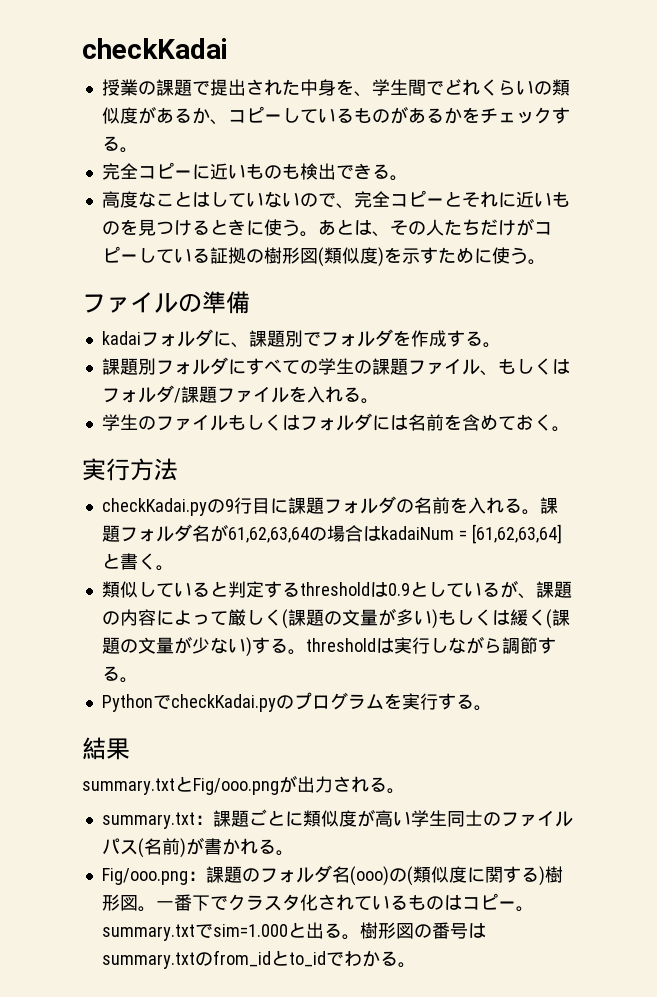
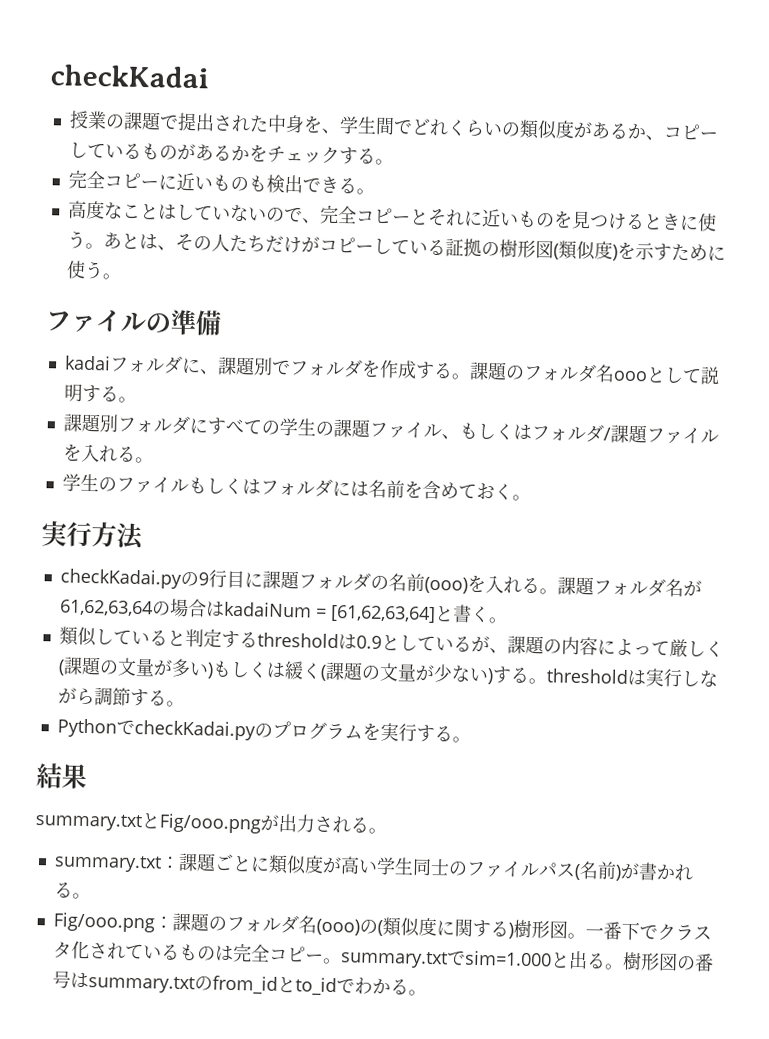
(501, 345) none -> [468,361,720,385] [63,383,137,403] 課題のフォルダ名oooとして説明する。
(450, 505) none -> [423,576,468,594] (ooo)
(462, 902) none -> [232,943,270,963] 完全

